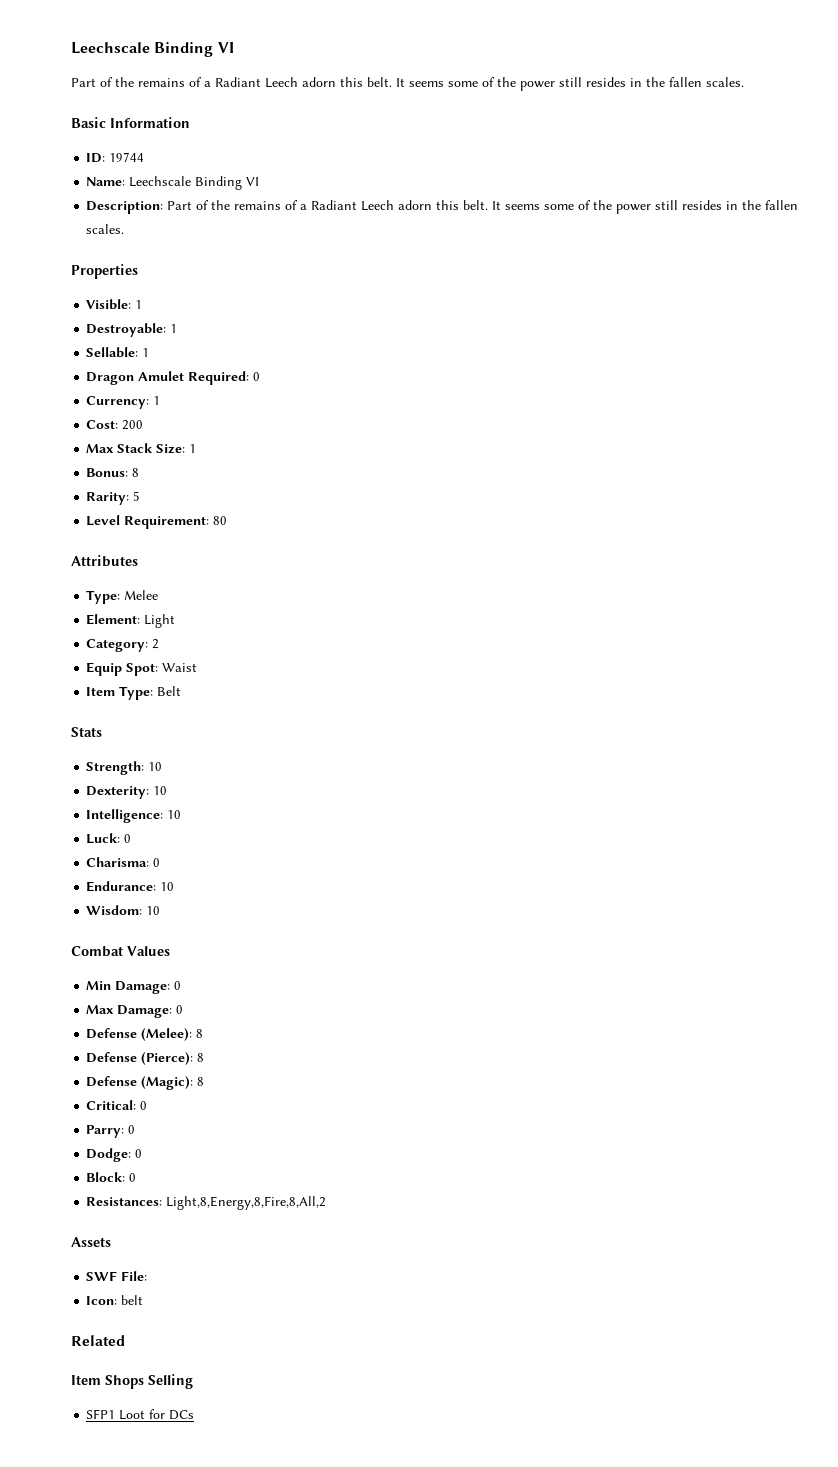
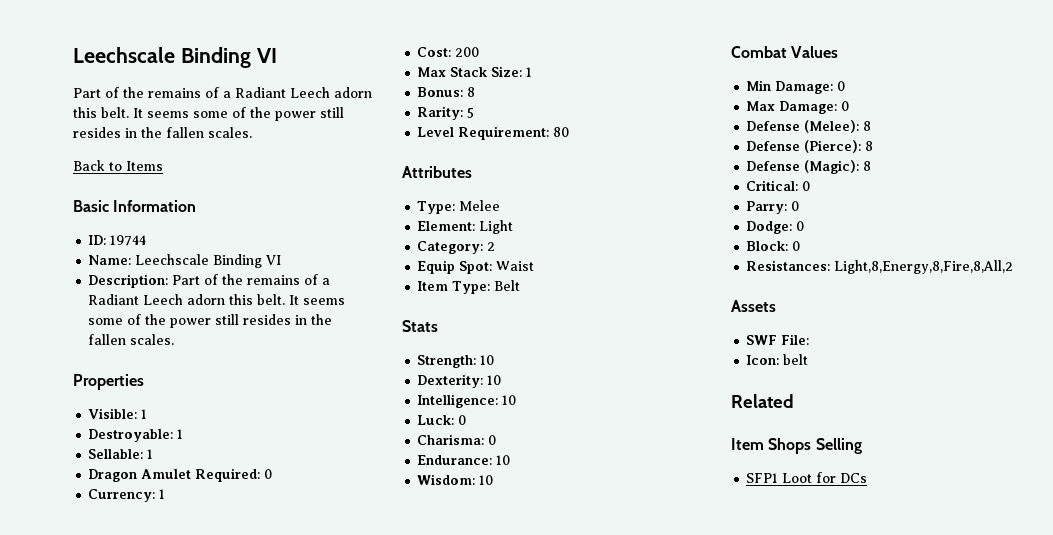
(744, 82) none -> [73,160,163,171] // Back to Items

